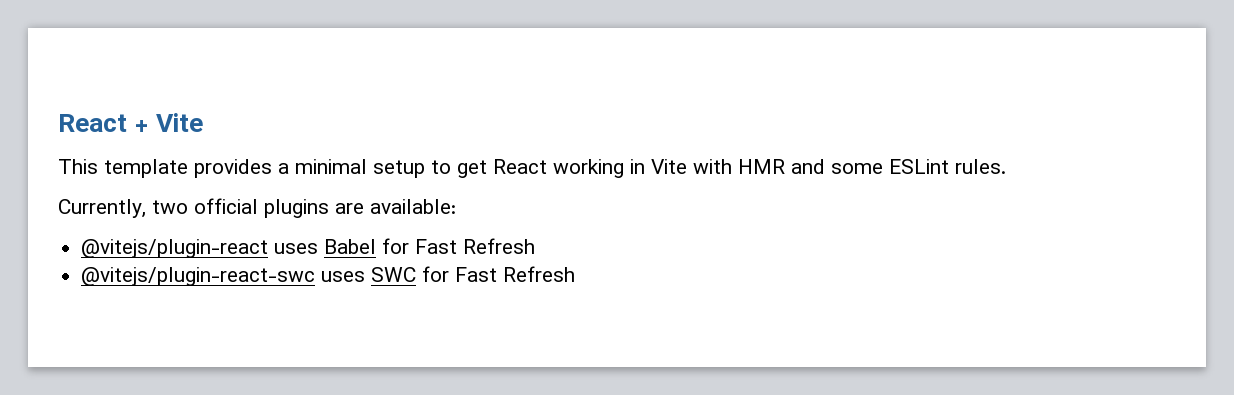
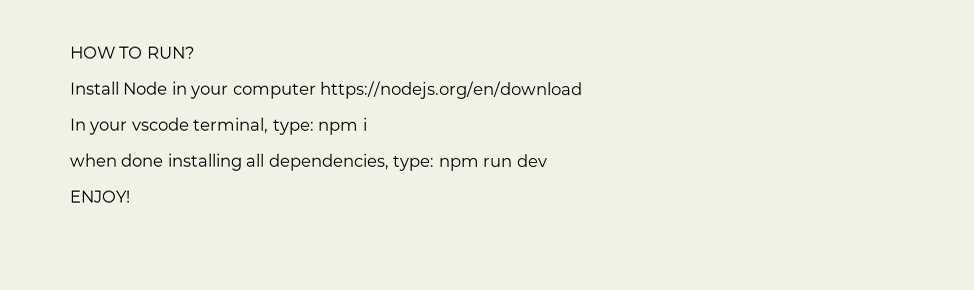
[58,113,204,132] [58,159,1006,178] [58,198,456,218] [81,238,536,258] [81,266,576,286] React + Vite // This template provides a minimal setup to get React working in Vite with HMR and some ESLint rules. // Currently, two official plugins are available: // @vitejs/plugin-react uses Babel for Fast Refresh // @vitejs/plugin-react-swc uses SWC for Fast Refresh -> [70,46,195,59] [70,80,584,100] [70,117,368,135] [69,153,547,171] [69,190,130,203] HOW TO RUN? // Install Node in your computer https://nodejs.org/en/download // In your vscode terminal, type: npm i // when done installing all dependencies, type: npm run dev // ENJOY!

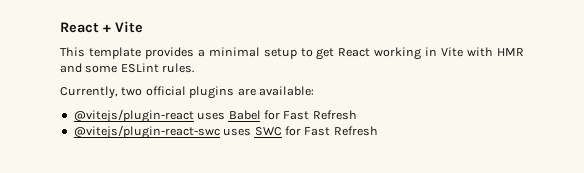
[70,46,195,59] [70,80,584,100] [70,117,368,135] [69,153,547,171] [69,190,130,203] HOW TO RUN? // Install Node in your computer https://nodejs.org/en/download // In your vscode terminal, type: npm i // when done installing all dependencies, type: npm run dev // ENJOY! -> [60,21,143,33] [60,47,524,60] [60,63,195,73] [60,86,314,99] [73,109,357,123] [73,125,378,139] React + Vite // This template provides a minimal setup to get React working in Vite with HMR and some ESLint rules. // Currently, two official plugins are available: // @vitejs/plugin-react uses Babel for Fast Refresh // @vitejs/plugin-react-swc uses SWC for Fast Refresh

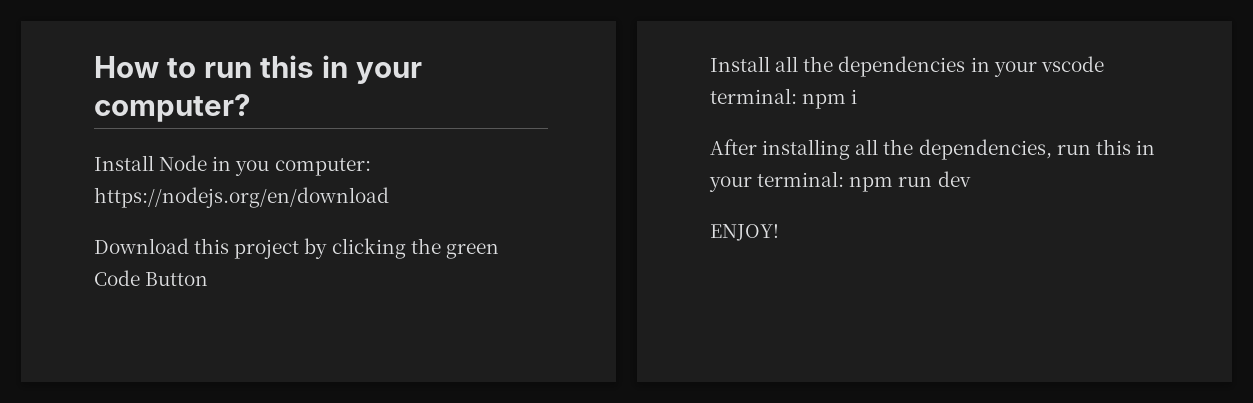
[60,21,143,33] [60,47,524,60] [60,63,195,73] [60,86,314,99] [73,109,357,123] [73,125,378,139] React + Vite // This template provides a minimal setup to get React working in Vite with HMR and some ESLint rules. // Currently, two official plugins are available: // @vitejs/plugin-react uses Babel for Fast Refresh // @vitejs/plugin-react-swc uses SWC for Fast Refresh -> [94,55,422,84] [94,94,251,122] [94,155,371,176] [94,187,389,208] [94,238,499,259] [94,270,209,286] [710,56,1104,77] [710,88,858,109] [710,139,1155,160] [709,171,971,192] [710,224,779,241] How to run this in your computer? // Install Node in you computer: https://nodejs.org/en/download // Download this project by clicking the green Code Button // Install all the dependencies in your vscode terminal: npm i // After installing all the dependencies, run this in your terminal: npm run dev // ENJOY!

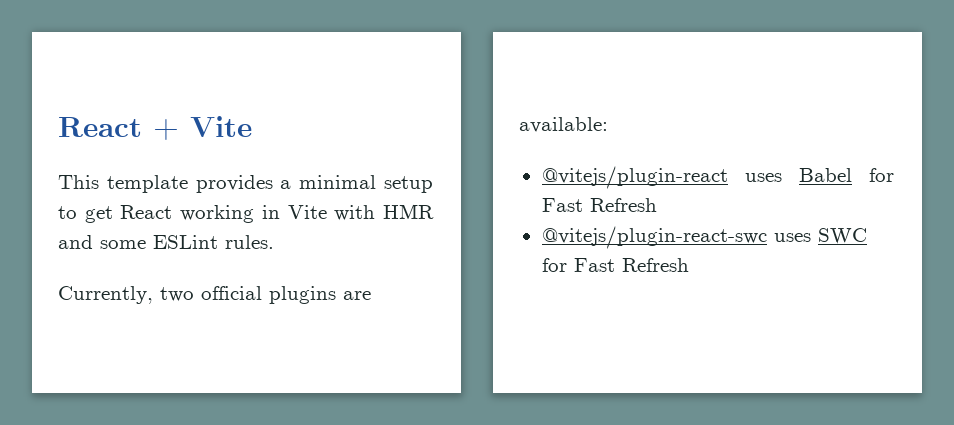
[94,55,422,84] [94,94,251,122] [94,155,371,176] [94,187,389,208] [94,238,499,259] [94,270,209,286] [710,56,1104,77] [710,88,858,109] [710,139,1155,160] [709,171,971,192] [710,224,779,241] How to run this in your computer? // Install Node in you computer: https://nodejs.org/en/download // Download this project by clicking the green Code Button // Install all the dependencies in your vscode terminal: npm i // After installing all the dependencies, run this in your terminal: npm run dev // ENJOY! -> [58,116,252,140] [58,175,434,193] [58,204,434,223] [58,235,274,249] [58,286,371,304] [519,117,608,133] [541,166,894,189] [541,198,657,212] [541,226,867,249] [541,258,689,272] React + Vite // This template provides a minimal setup to get React working in Vite with HMR and some ESLint rules. // Currently, two official plugins are available: // @vitejs/plugin-react uses Babel for Fast Refresh // @vitejs/plugin-react-swc uses SWC for Fast Refresh

